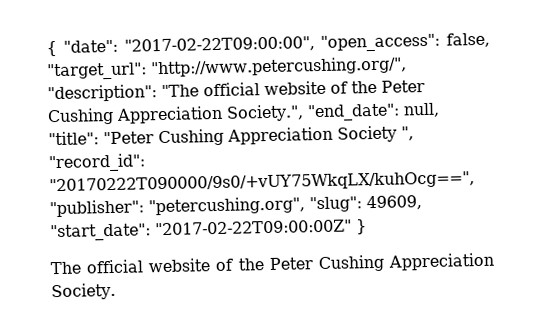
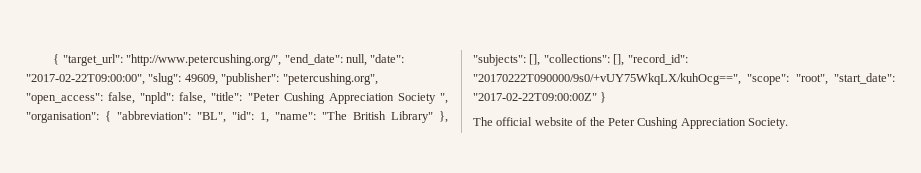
[46,32,490,57] [47,56,407,81] [47,80,425,103] [47,102,440,126] { "date": "2017-02-22T09:00:00", "open_access": false, "target_url": "http://www.petercushing.org/", "description": "The official website of the Peter Cushing Appreciation Society.", "end_date": null, -> [53,54,405,66] [26,73,378,85] [26,92,207,104] { "target_url": "http://www.petercushing.org/", "end_date": null, "date": "2017-02-22T09:00:00", "slug": 49609, "publisher": "petercushing.org", "open_access": false, "npld": false,
[48,153,475,195] [49,195,422,218] "record_id": "20170222T090000/9s0/+vUY75WkqLX/kuhOcg==", "publisher": "petercushing.org", "slug": 49609, -> [26,111,448,123] [473,54,688,66] [473,73,828,85] "organisation": { "abbreviation": "BL", "id": 1, "name": "The British Library" }, "subjects": [], "collections": [], "record_id": "20170222T090000/9s0/+vUY75WkqLX/kuhOcg==", "scope": "root",

